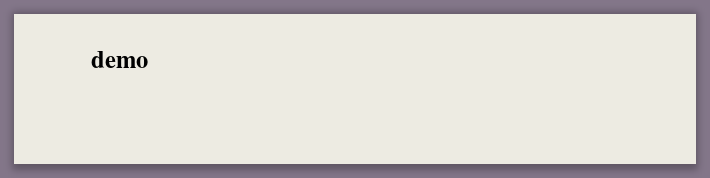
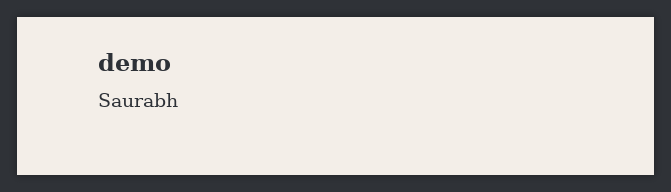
(148, 59) none -> [98,93,178,107] // Saurabh

